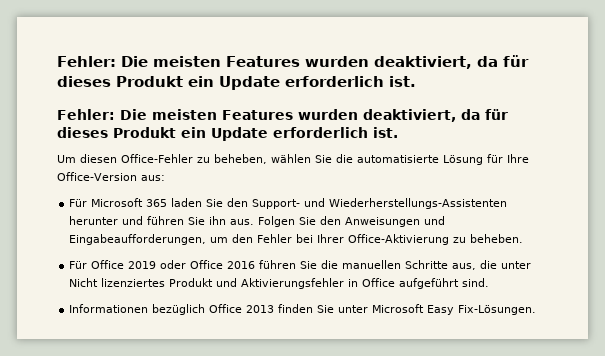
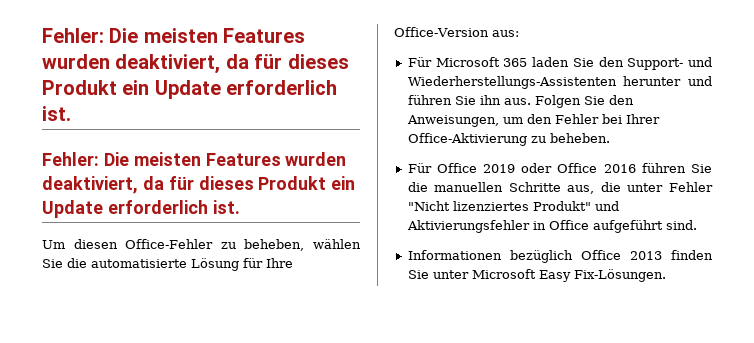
[345,216,446,227] [69,234,207,245] Anweisungen und Eingabeaufforderungen, -> [406,115,499,127] Anweisungen,
[69,278,214,287] Nicht lizenziertes Produkt -> [669,182,713,192] [407,201,591,211] Fehler "Nicht lizenziertes Produkt"

